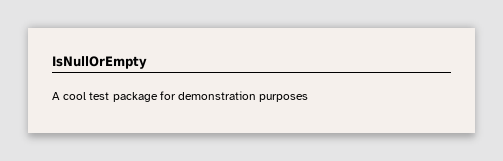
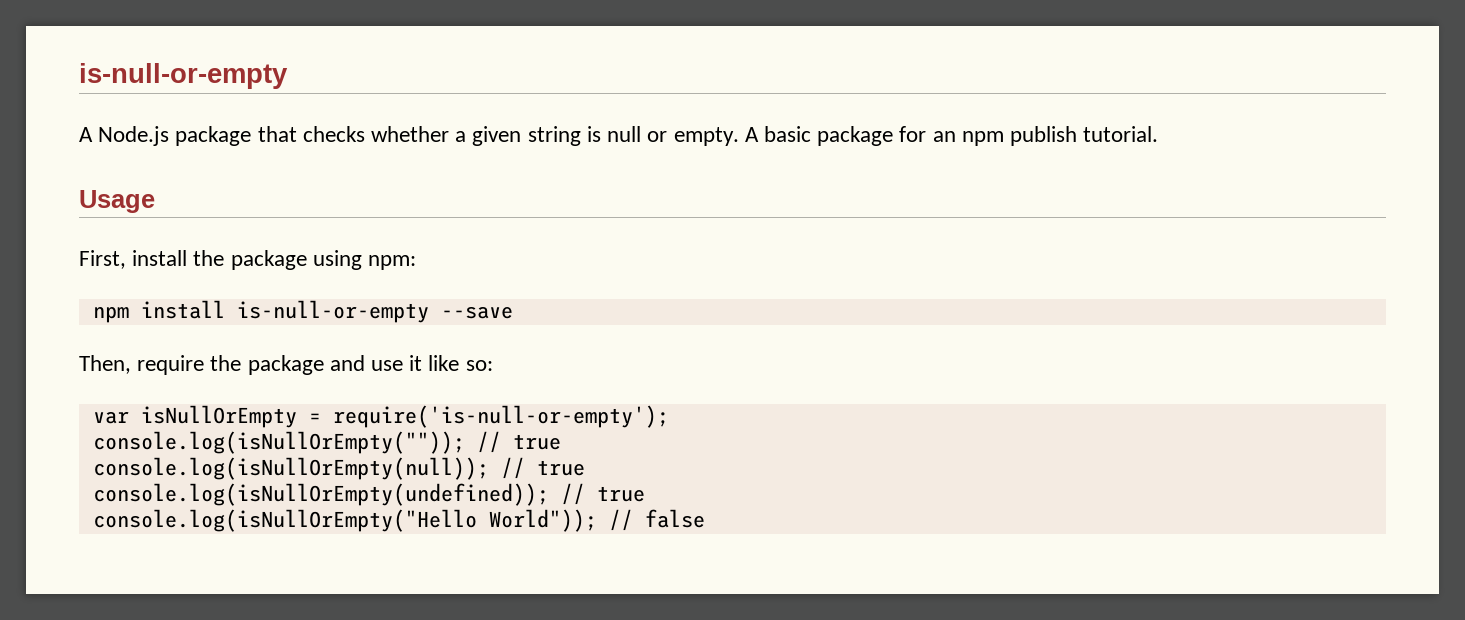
[52,56,147,69] [52,91,309,102] IsNullOrEmpty // A cool test package for demonstration purposes -> [79,63,288,89] [79,126,1159,146] [79,190,155,213] [79,250,417,270] [92,300,513,323] [79,355,493,375] [92,405,669,428] [92,431,561,454] [92,457,585,480] [92,483,645,506] [92,509,705,532] is-null-or-empty // A Node.js package that checks whether a given string is null or empty. A basic package for an npm publish tutorial. // Usage // First, install the package using npm: // npm install is-null-or-empty --save // Then, require the package and use it like so: // var isNullOrEmpty = require('is-null-or-empty'); // console.log(isNullOrEmpty("")); // true // console.log(isNullOrEmpty(null)); // true // console.log(isNullOrEmpty(undefined)); // true // console.log(isNullOrEmpty("Hello World")); // false

